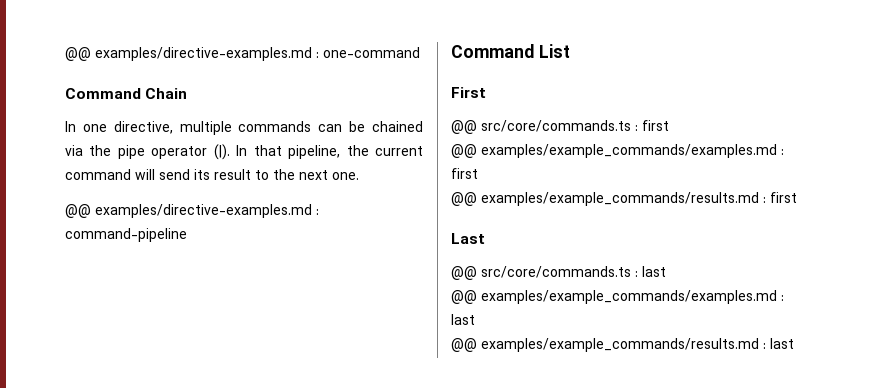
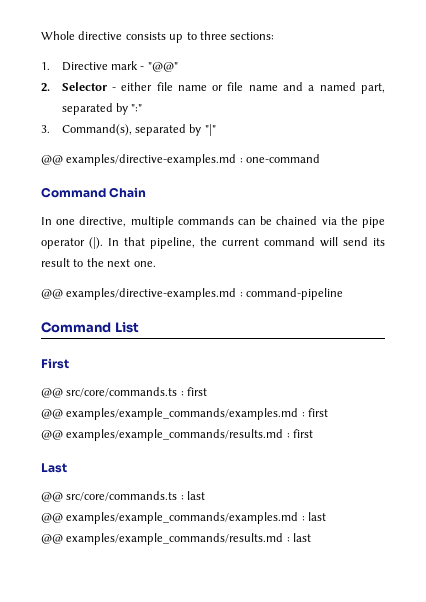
(65, 54) none -> [41,31,275,43] [41,61,178,72] [41,82,385,94] [61,103,143,115] [41,124,216,136] Whole directive consists up to three sections: // 1. Directive mark - "@@" // 2. Selector - either file name or file name and a named part, separated by ":" // 3. Command(s), separated by "|" //

